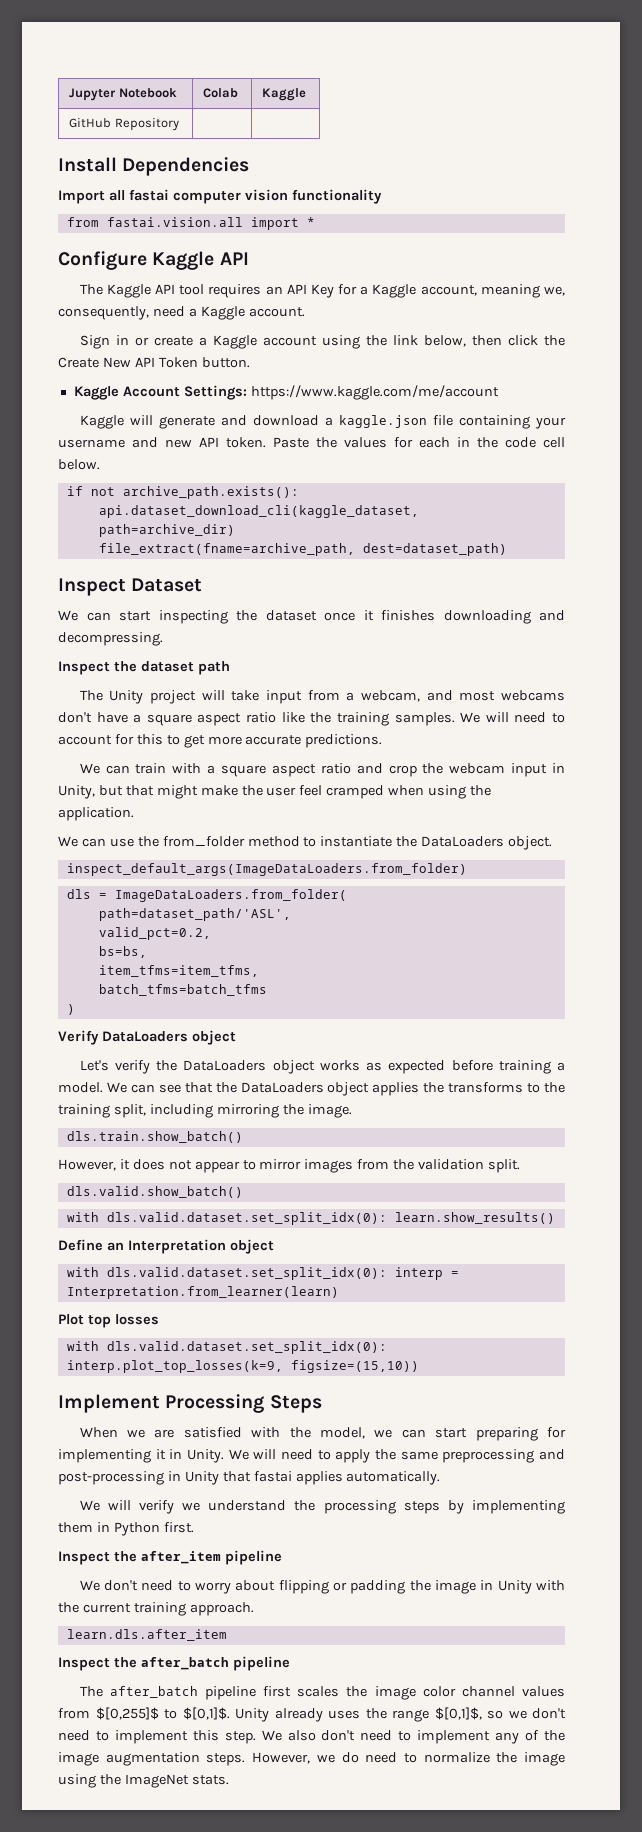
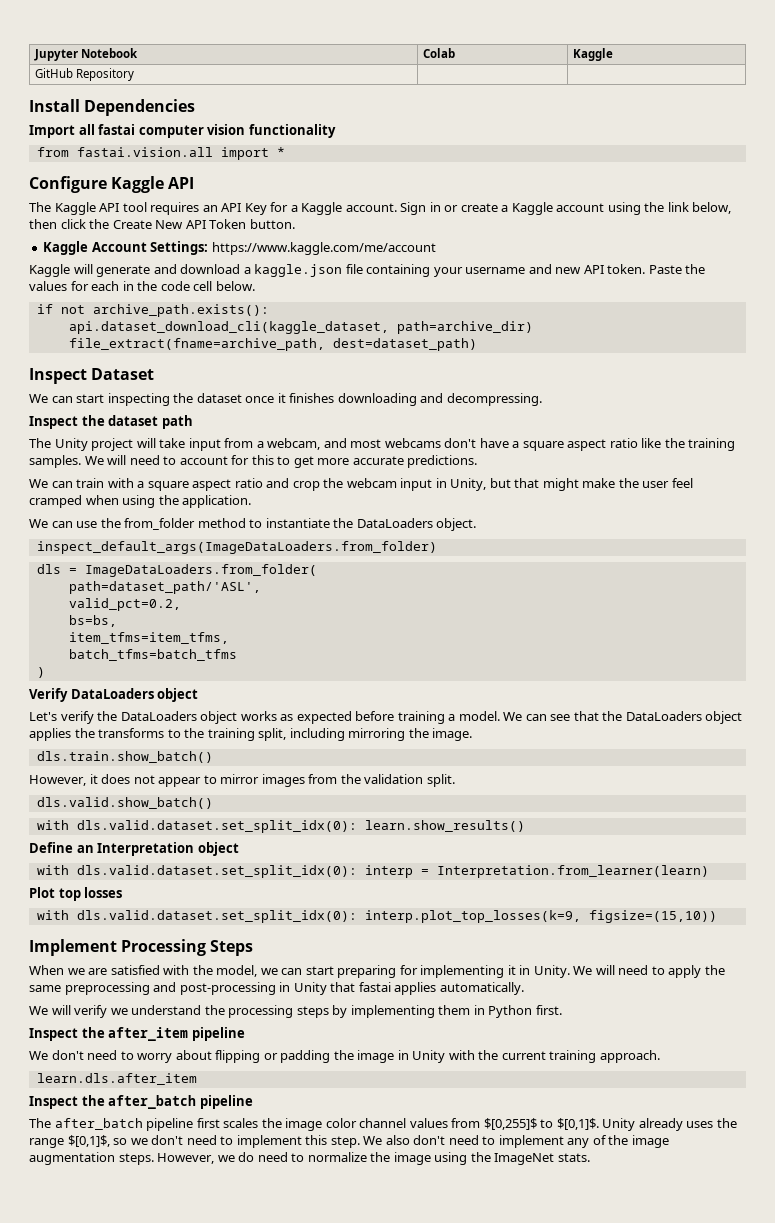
[420,284,566,298] [58,306,245,320] account, meaning we, consequently, need a Kaggle -> (343, 208) none
(305, 312) // -> (397, 207) none

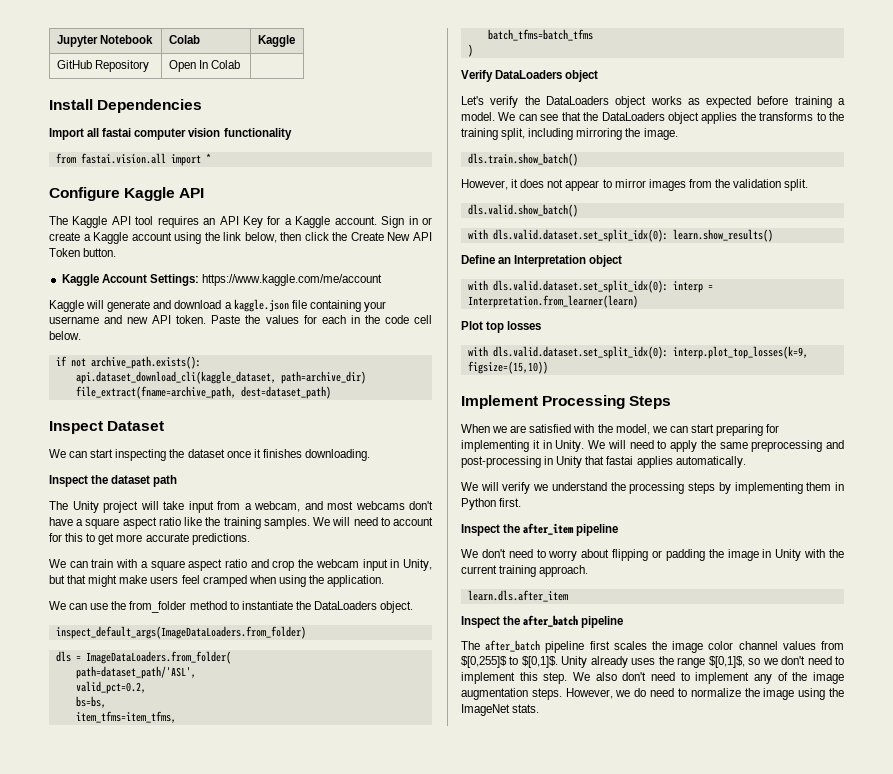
(135, 74) none -> [168,60,240,72] Open In Colab
[337,393,542,406] downloading and decompressing. -> [304,449,370,461] downloading.
[618,478,670,488] the user -> [150,576,179,584] users

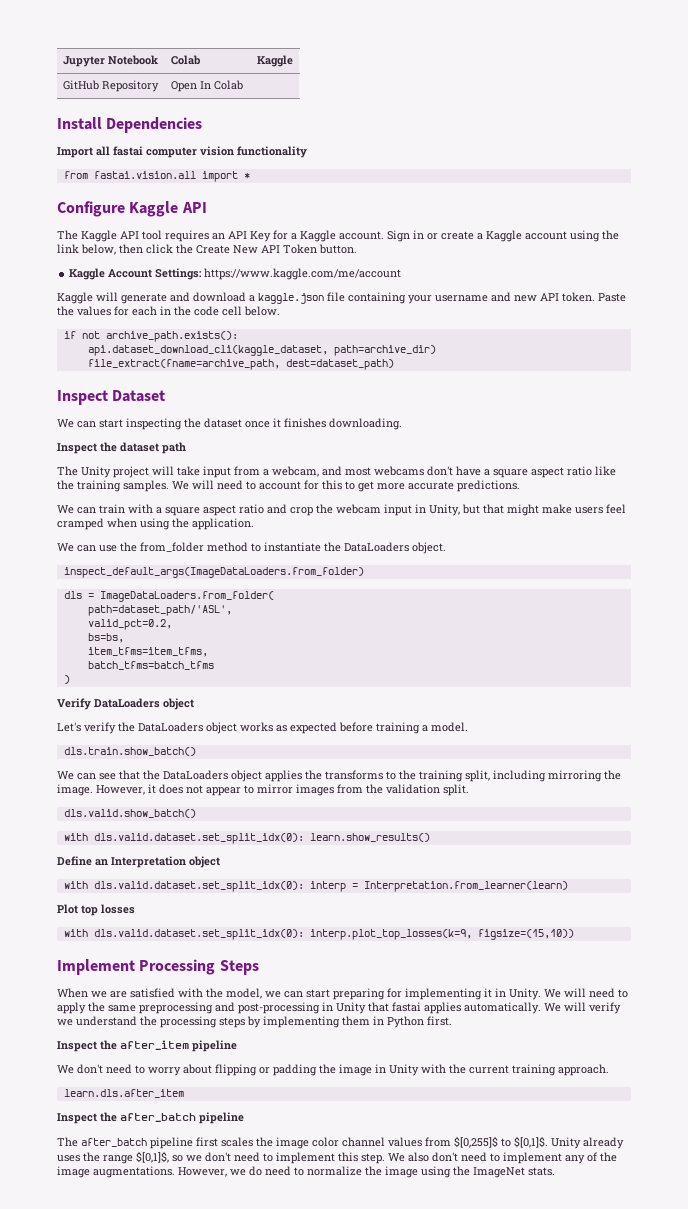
(495, 116) none -> [63,747,196,756] // dls.train.show_batch() //
[467,153,578,166] // dls.train.show_batch() // -> (93, 790) none
(746, 462) // -> (541, 1008) none
[461,688,562,700] augmentation steps. -> [93,1166,175,1178] augmentations.

